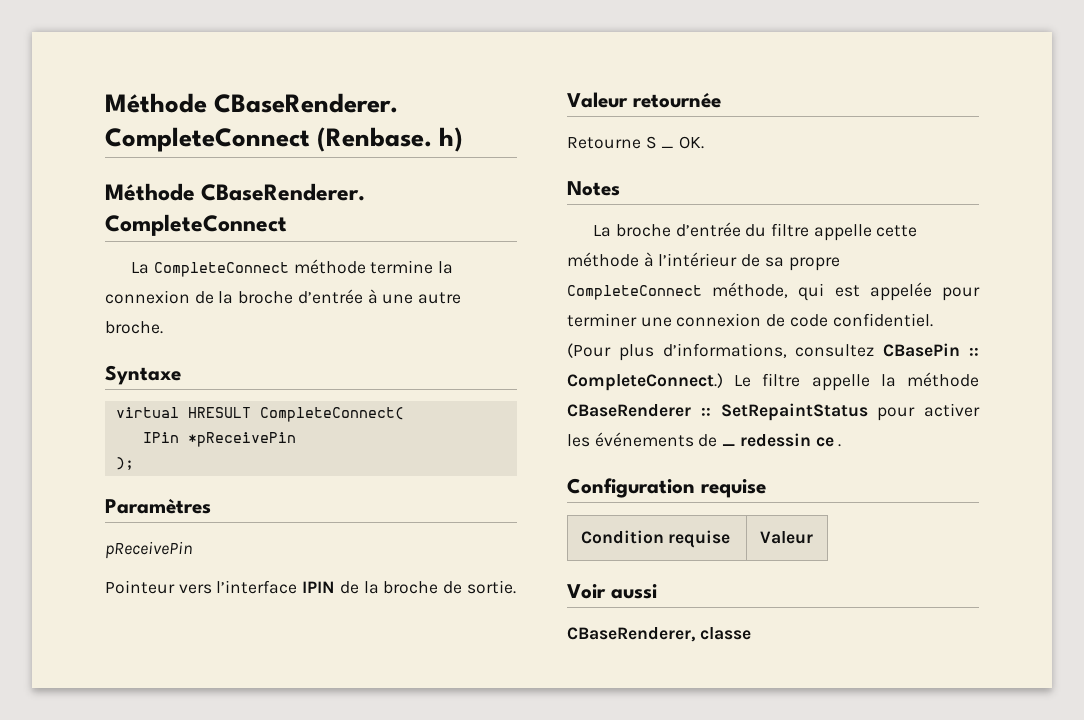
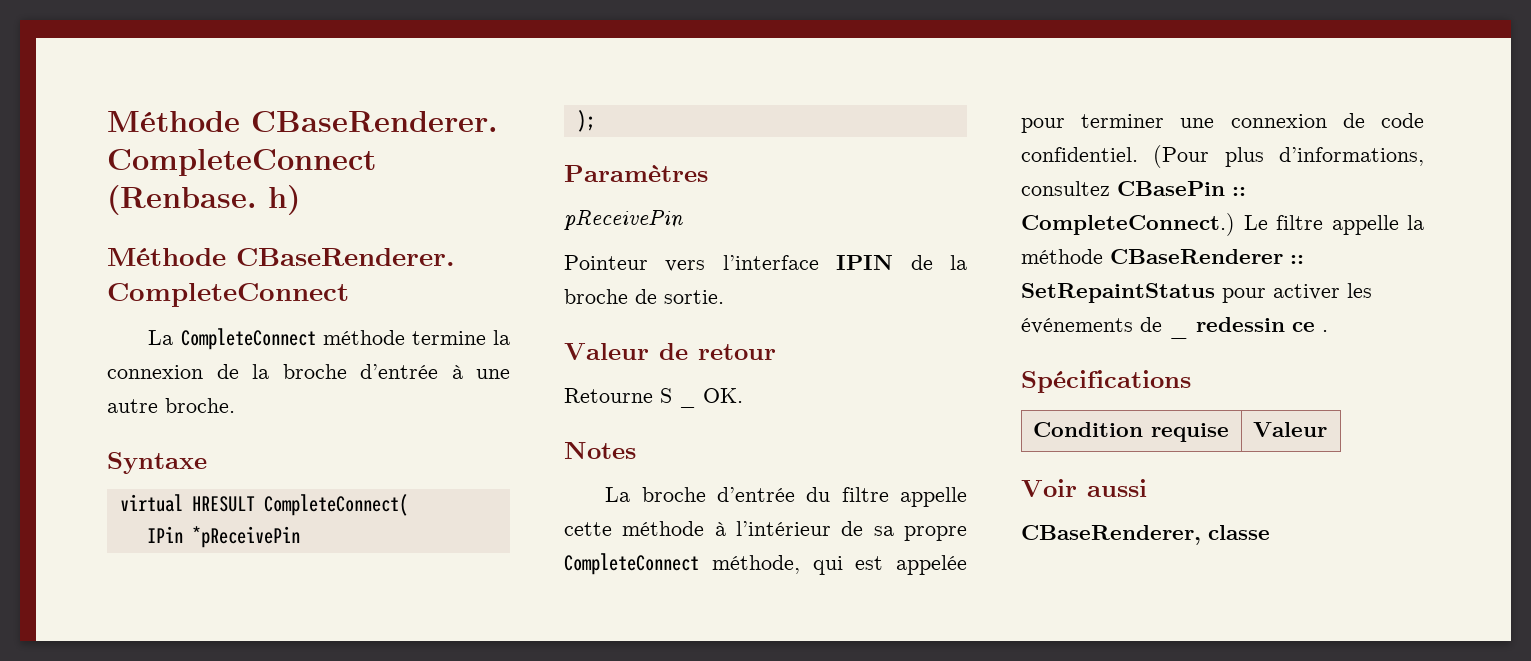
[633,92,721,108] retournée -> [659,343,776,360] de retour
[567,478,766,498] Configuration requise -> [1021,370,1191,393] Spécifications

